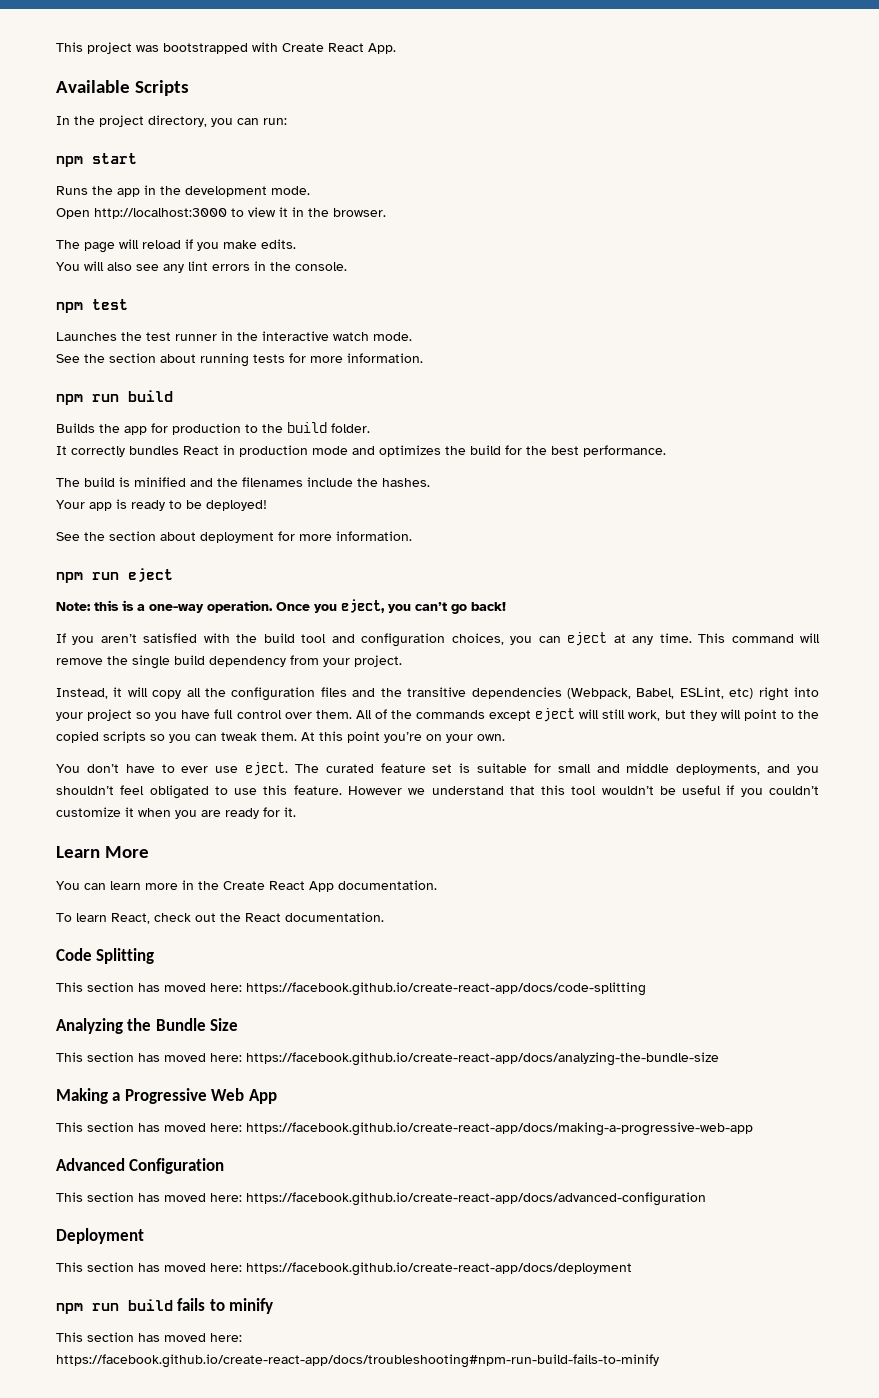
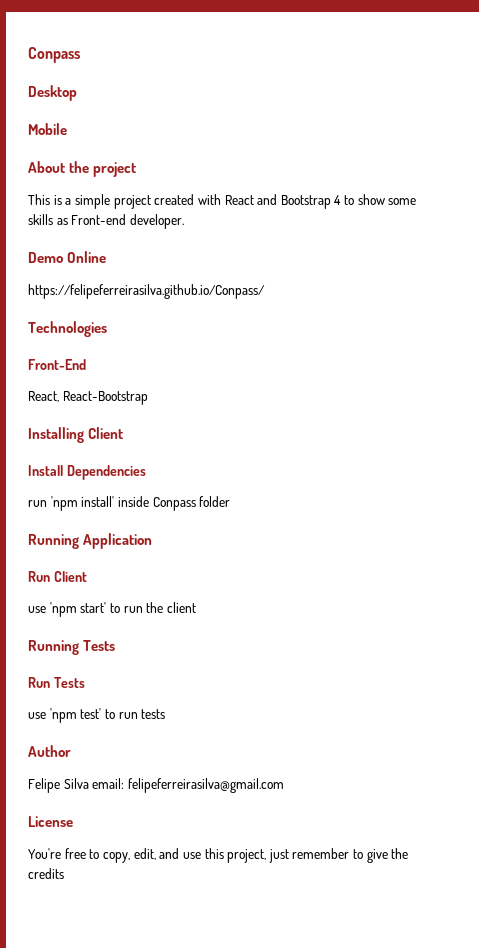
[56,42,396,54] [56,80,189,96] [56,115,287,127] [56,153,137,167] [56,185,310,197] [56,207,386,219] [56,239,296,253] [56,261,347,273] [56,299,128,313] [56,331,412,341] [56,353,423,367] [56,390,173,405] [56,422,370,435] [56,445,666,457] [56,477,430,487] [56,499,267,511] [56,531,412,543] [56,568,173,583] [56,599,506,614] [56,632,821,647] [56,655,402,669] [56,687,819,701] [56,708,819,722] [56,731,505,743] [56,762,820,776] [56,785,820,799] [56,807,296,819] [56,846,149,858] [56,880,437,892] [56,912,384,924] [56,948,155,964] [56,982,646,996] [56,1018,239,1034] [56,1052,719,1066] [56,1088,277,1104] [56,1122,753,1136] [56,1158,225,1174] [56,1192,706,1206] [56,1228,144,1244] [56,1262,632,1276] [56,1298,274,1314] [56,1332,242,1342] [56,1354,659,1368] This project was bootstrapped with Create React App. // Available Scripts // In the project directory, you can run: // npm start // Runs the app in the development mode. // Open http://localhost:3000 to view it in the browser. // The page will reload if you make edits. // You will also see any lint errors in the console. // npm test // Launches the test runner in the interactive watch mode. // See the section about running tests for more information. // npm run build // Builds the app for production to the build folder. // It correctly bundles React in production mode and optimizes the build for the best performance. // The build is minified and the filenames include the hashes. // Your app is ready to be deployed! // See the section about deployment for more information. // npm run eject // Note: this is a one-way operation. Once you eject, you can’t go back! // If you aren’t satisfied with the build tool and configuration choices, you can eject at any time. This command will remove the single build dependency from your project. // Instead, it will copy all the configuration files and the transitive dependencies (Webpack, Babel, ESLint, etc) right into your project so you have full control over them. All of the commands except eject will still work, but they will point to the copied scripts so you can tweak them. At this point you’re on your own. // You don’t have to ever use eject. The curated feature set is suitable for small and middle deployments, and you shouldn’t feel obligated to use this feature. However we understand that this tool wouldn’t be useful if you couldn’t customize it when you are ready for it. // Learn More // You can learn more in the Create React App documentation. // To learn React, check out the React documentation. // Code Splitting // This section has moved here: https://facebook.github.io/create-react-app/docs/code-splitting // Analyzing the Bundle Size // This section has moved here: https://facebook.github.io/create-react-app/docs/analyzing-the-bundle-size // Making a Progressive Web App // This section has moved here: https://facebook.github.io/create-react-app/docs/making-a-progressive-web-app // Advanced Configuration // This section has moved here: https://facebook.github.io/create-react-app/docs/advanced-configuration // Deployment // This section has moved here: https://facebook.github.io/create-react-app/docs/deployment // npm run build fails to minify // This section has moved here: https://facebook.github.io/create-react-app/docs/troubleshooting#npm-run-build-fails-to-minify -> [28,47,80,63] [28,85,77,101] [28,123,67,135] [28,161,137,177] [28,194,417,209] [28,214,184,229] [28,251,107,263] [28,284,265,299] [28,321,107,337] [28,359,86,370] [28,391,148,405] [28,427,124,443] [28,465,146,480] [28,496,231,511] [28,533,153,549] [28,571,87,582] [28,602,196,617] [28,640,116,655] [28,677,85,688] [28,708,166,723] [28,745,71,757] [28,778,284,793] [28,816,73,827] [28,848,409,863] [28,868,64,879] Conpass // Desktop // Mobile // About the project // This is a simple project created with React and Bootstrap 4 to show some skills as Front-end developer. // Demo Online // https://felipeferreirasilva.github.io/Conpass/ // Technologies // Front-End // React, React-Bootstrap // Installing Client // Install Dependencies // run 'npm install' inside Conpass folder // Running Application // Run Client // use 'npm start' to run the client // Running Tests // Run Tests // use 'npm test' to run tests // Author // Felipe Silva email: felipeferreirasilva@gmail.com // License // You're free to copy, edit, and use this project, just remember to give the credits

